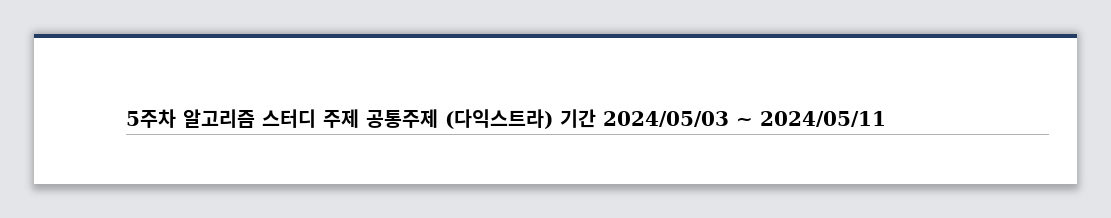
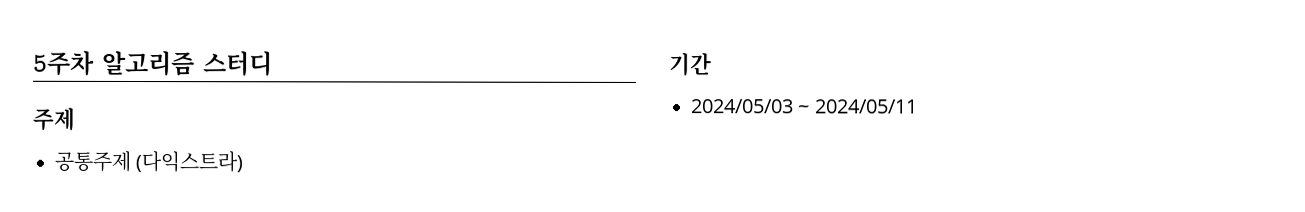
(316, 118) none -> (273, 64) //
(359, 118) none -> (75, 119) //
(553, 119) none -> (244, 162) //
(596, 118) none -> (712, 64) //

